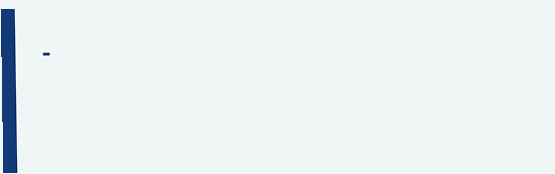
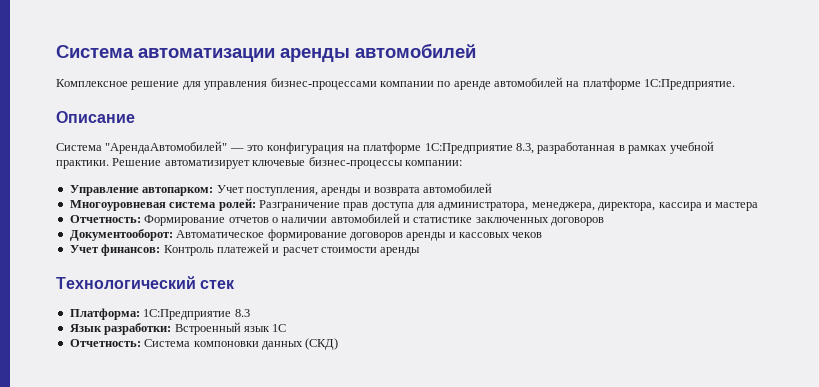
[41,52,52,62] - -> [56,43,476,62] [56,77,736,90] [56,111,135,123] [56,141,714,154] [56,157,462,169] [69,183,493,196] [69,198,759,211] [69,213,605,226] [69,229,543,241] [69,243,421,256] [56,276,236,289] [69,308,250,320] [69,322,287,335] [69,338,339,350] Система автоматизации аренды автомобилей // Комплексное решение для управления бизнес-процессами компании по аренде автомобилей на платформе 1С:Предприятие. // Описание // Система "АрендаАвтомобилей" — это конфигурация на платформе 1С:Предприятие 8.3, разработанная в рамках учебной практики. Решение автоматизирует ключевые бизнес-процессы компании: // Управление автопарком: Учет поступления, аренды и возврата автомобилей // Многоуровневая система ролей: Разграничение прав доступа для администратора, менеджера, директора, кассира и мастера // Отчетность: Формирование отчетов о наличии автомобилей и статистике заключенных договоров // Документооборот: Автоматическое формирование договоров аренды и кассовых чеков // Учет финансов: Контроль платежей и расчет стоимости аренды // Технологический стек // Платформа: 1С:Предприятие 8.3 // Язык разработки: Встроенный язык 1С // Отчетность: Система компоновки данных (СКД)

